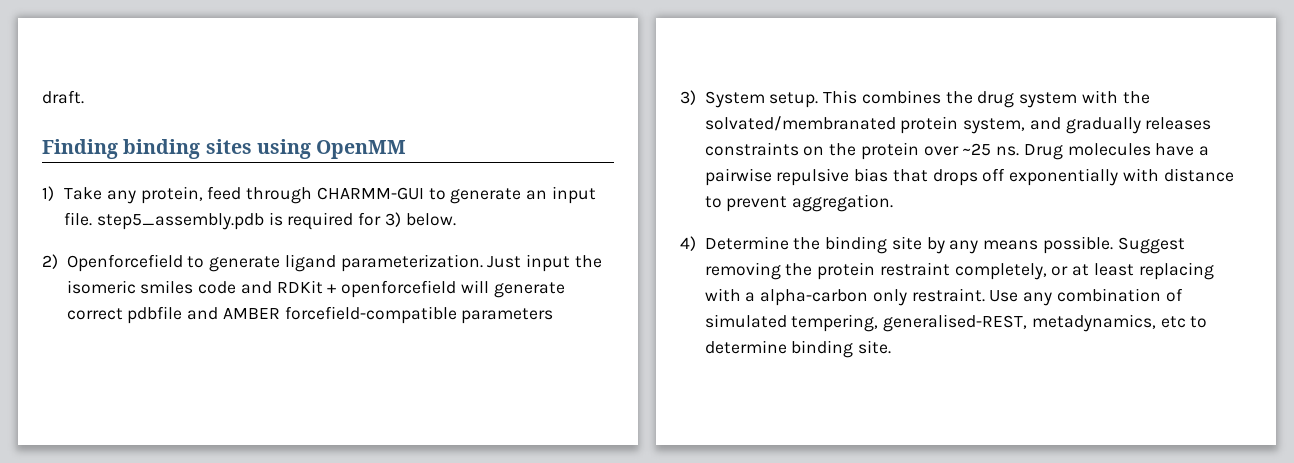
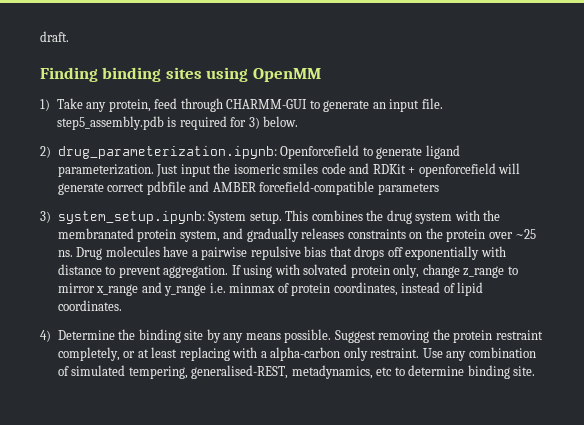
(58, 261) none -> [57,146,277,159] drug_parameterization.ipynb:
(696, 97) none -> [57,211,205,224] system_setup.ipynb:
[704,116,896,131] solvated/membranated -> [57,228,134,239] membranated
(894, 203) none -> [231,264,518,278] [57,282,484,296] [57,300,122,311] If using with solvated protein only, change z_range to mirror x_range and y_range i.e. minmax of protein coordinates, instead of lipid coordinates.

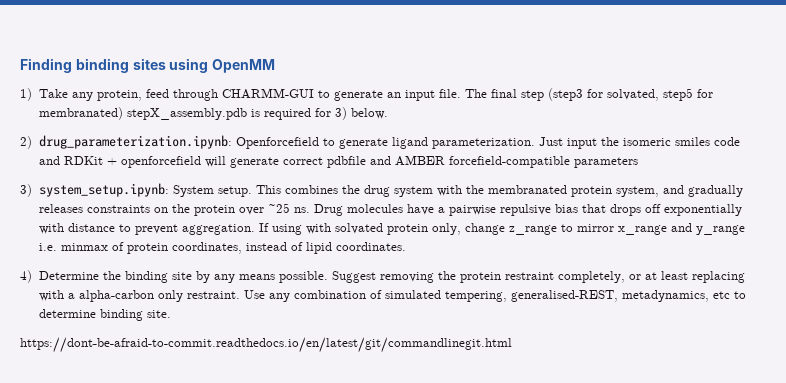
[40,31,69,42] draft. // -> (20, 65) none
[56,116,164,130] step5_assembly.pdb -> [464,88,713,101] [38,107,247,120] The final step (step3 for solvated, step5 for membranated) stepX_assembly.pdb
(536, 371) none -> [20,337,512,353] // https://dont-be-afraid-to-commit.readthedocs.io/en/latest/git/commandlinegit.html

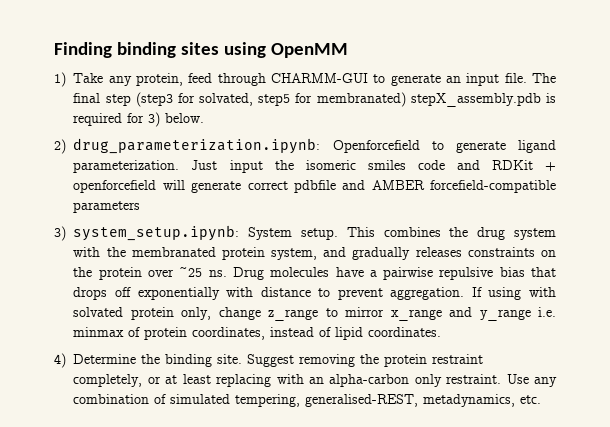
[171,271,328,283] site by any means possible. -> [217,354,243,364] site.
[67,293,75,299] a -> [308,377,324,384] an
[712,291,746,299] [38,309,171,321] [20,337,512,353] etc to determine binding site. // https://dont-be-afraid-to-commit.readthedocs.io/en/latest/git/commandlinegit.html -> [520,395,542,404] etc.

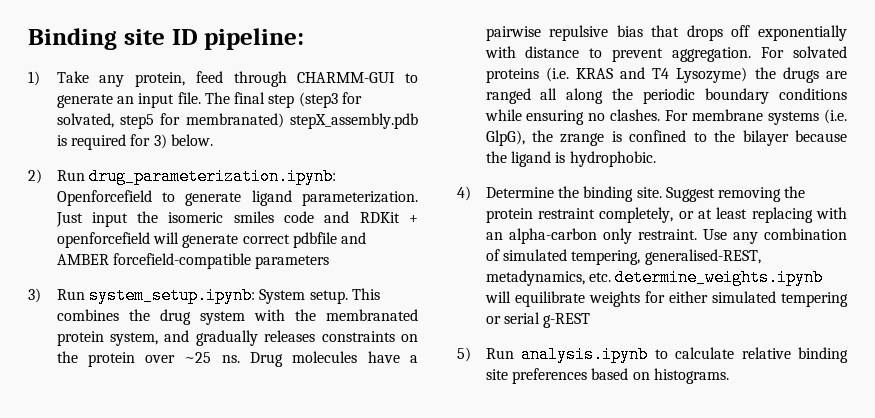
[54,42,348,58] Finding binding sites using OpenMM -> [28,28,305,50] Binding site ID pipeline:
(66, 146) none -> [56,170,85,181] Run
(66, 233) none -> [56,289,85,300] Run
[471,287,556,300] [73,307,556,321] [73,327,442,340] If using with solvated protein only, change z_range to mirror x_range and y_range i.e. minmax of protein coordinates, instead of lipid coordinates. -> [761,46,847,58] [485,67,847,83] [485,88,847,104] [484,109,847,125] [485,130,847,146] [485,151,656,167] For solvated proteins (i.e. KRAS and T4 Lysozyme) the drugs are ranged all along the periodic boundary conditions while ensuring no clashes. For membrane systems (i.e. GlpG), the zrange is confined to the bilayer because the ligand is hydrophobic.
(542, 399) none -> [615,269,824,286] [484,291,848,307] [485,312,591,328] [457,346,848,363] [485,368,729,384] determine_weights.ipynb will equilibrate weights for either simulated tempering or serial g-REST // 5) Run analysis.ipynb to calculate relative binding site preferences based on histograms.

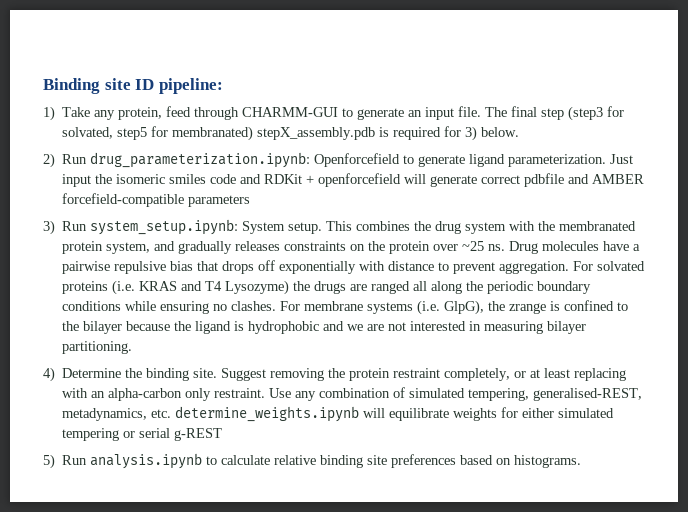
[569,151,656,167] hydrophobic. -> [248,321,587,334] [62,341,133,354] hydrophobic and we are not interested in measuring bilayer partitioning.

